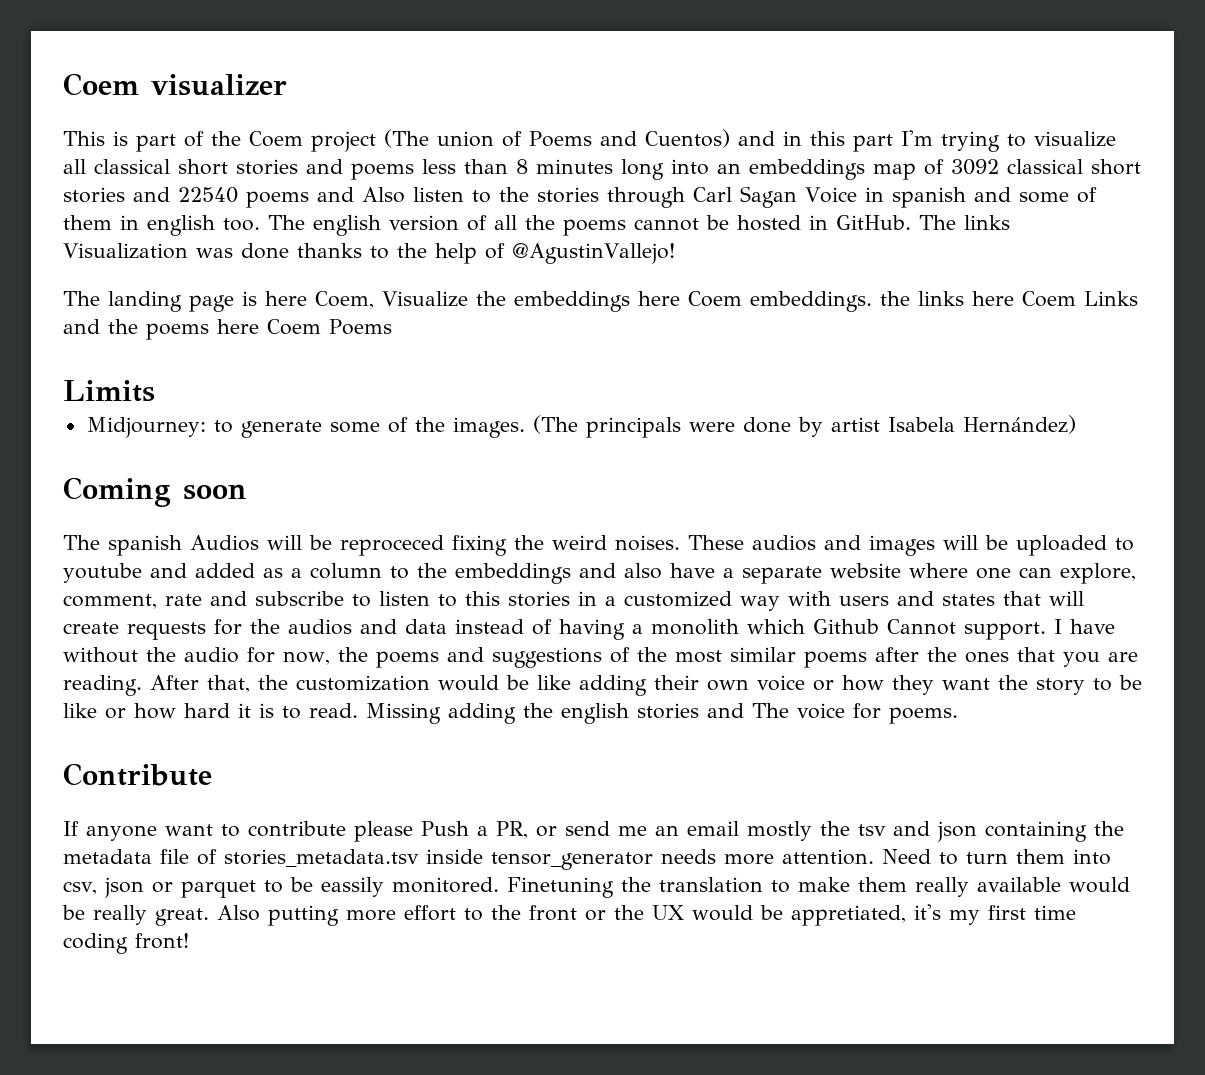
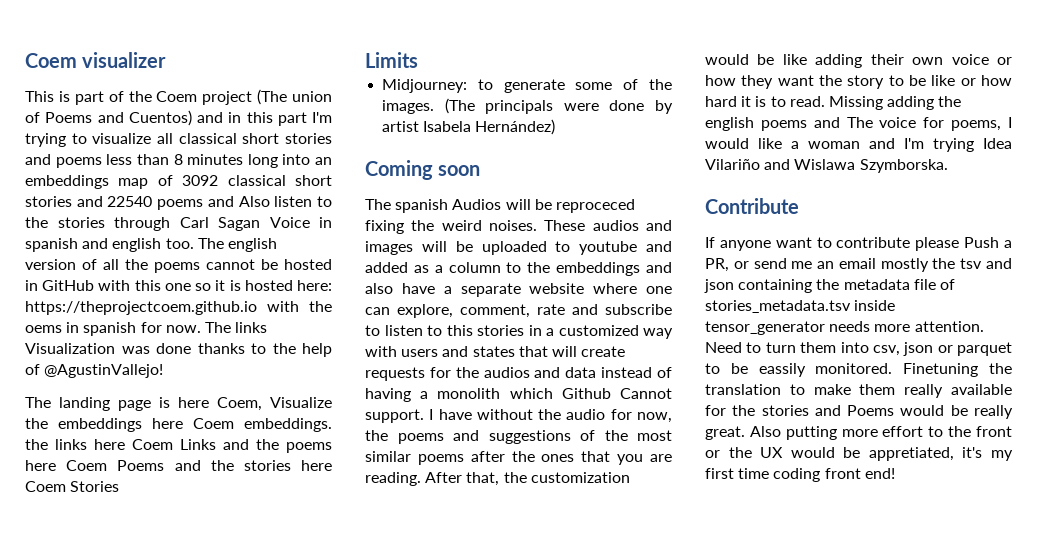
[1018,187,1097,203] [63,215,139,230] some of them in -> (109, 243) none
[836,215,911,230] GitHub. -> [42,280,333,291] [25,301,332,315] [25,322,201,336] GitHub with this one so it is hosted here: https://theprojectcoem.github.io with the oems in spanish for now.
(392, 327) none -> [174,460,332,471] [25,481,120,492] and the stories here Coem Stories
[637,703,699,719] stories -> [760,120,807,131] poems
[889,707,958,724] poems. -> [951,117,1012,131] [705,138,1012,152] [705,159,948,173] poems, I would like a woman and I'm trying Idea Vilariño and Wislawa Szymborska.
(1061, 884) none -> [705,405,895,416] for the stories and Poems
[135,933,189,949] front! -> [824,468,895,479] front end!

